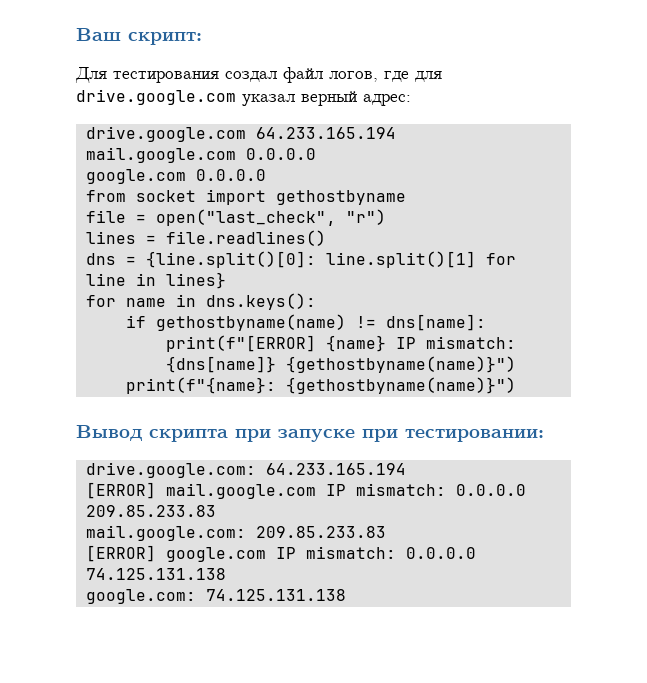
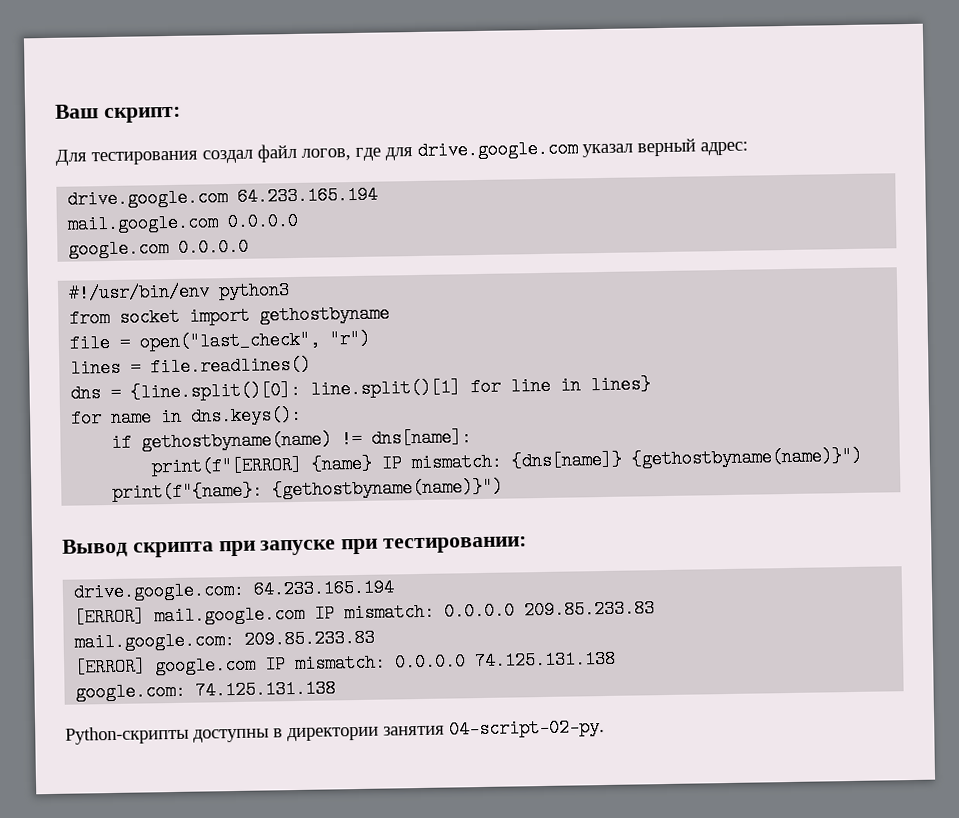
(266, 175) none -> [68,281,291,303] // #!/usr/bin/env python3
(346, 595) none -> [65,718,605,745] // Python-скрипты доступны в директории занятия 04-script-02-py.

